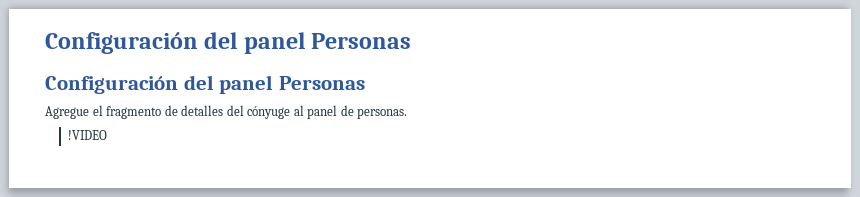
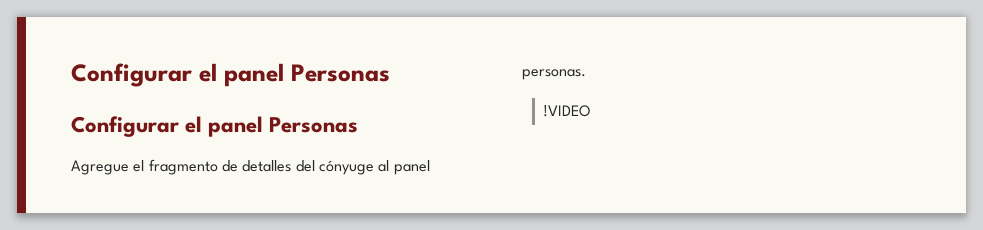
[45,32,412,54] [45,75,214,94] Configuración del panel Personas // Configuración del -> [71,63,390,87] [71,116,203,137] Configurar el panel Personas // Configurar el
[340,105,354,116] de -> (430, 167) none

